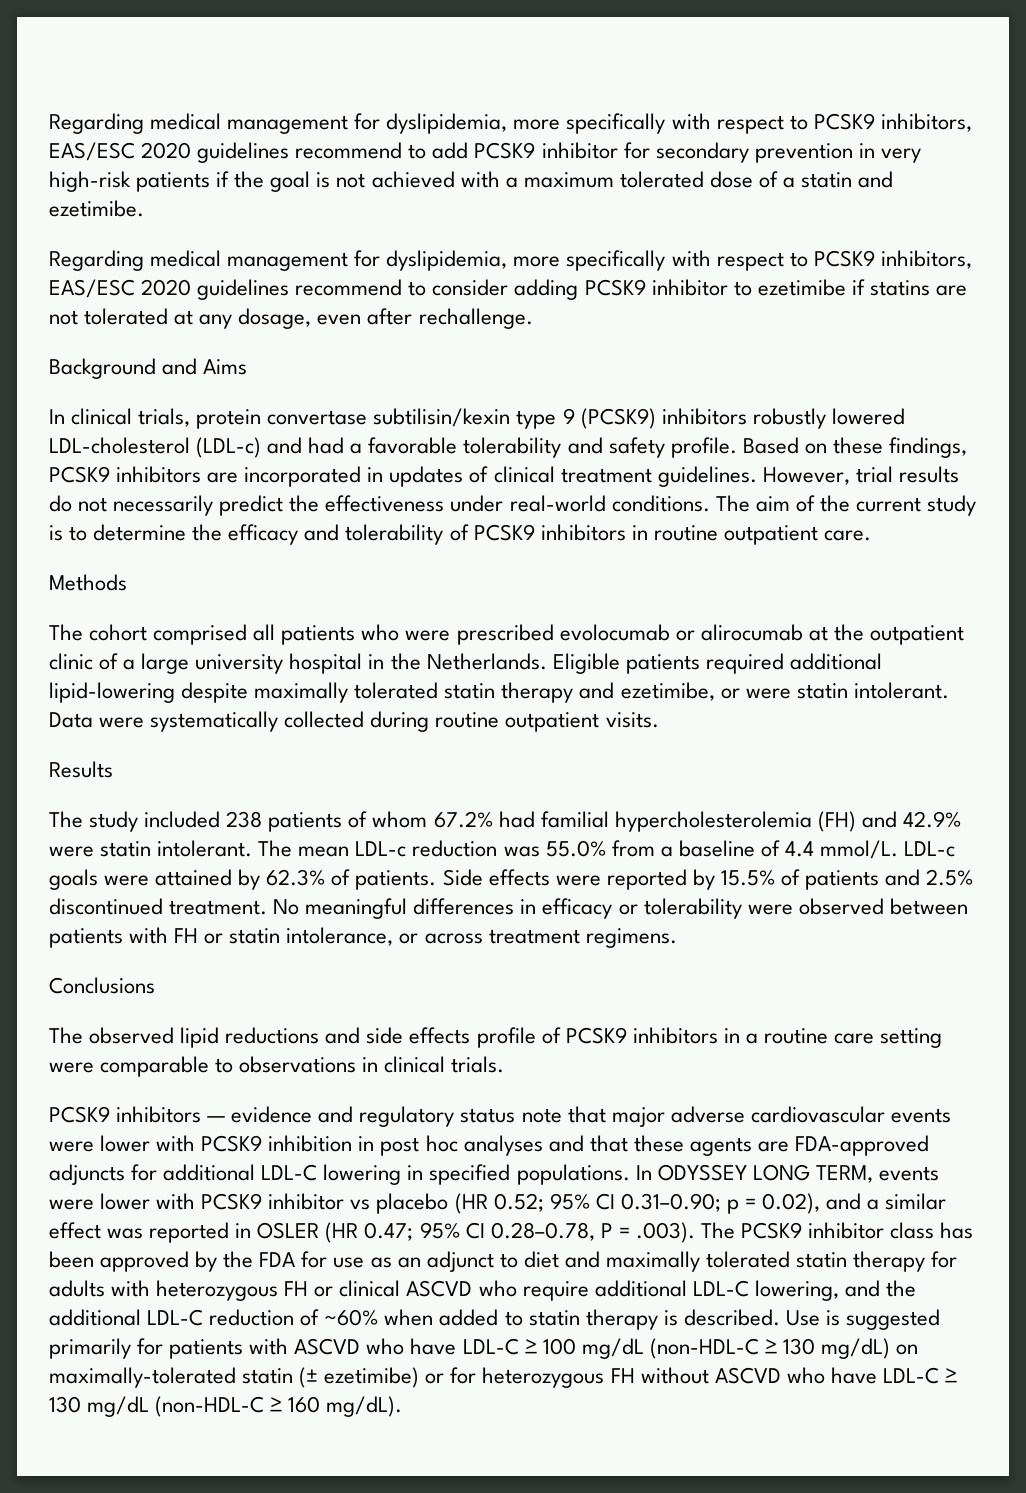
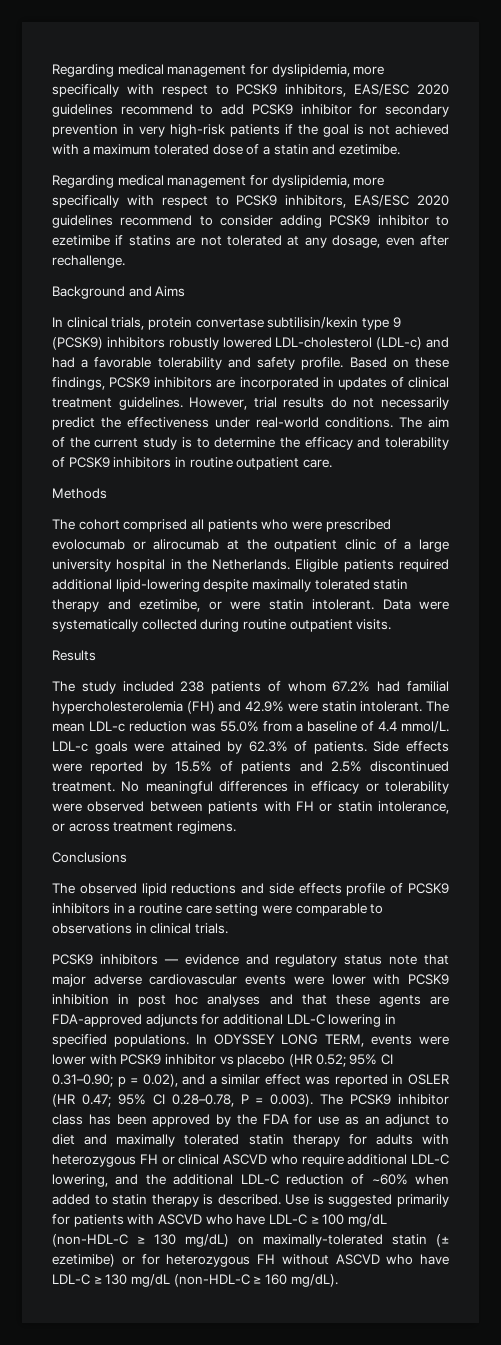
[635,1222,695,1243] .003). -> [270,1094,314,1107] 0.003).

